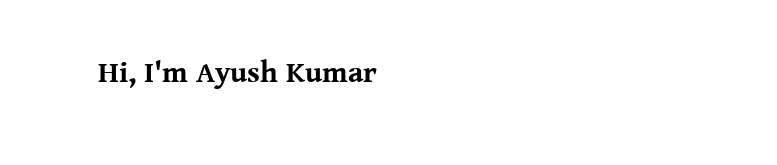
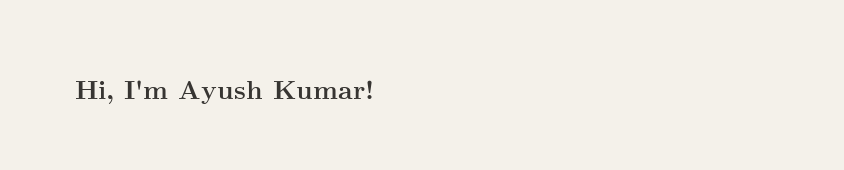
[286,64,378,82] Kumar -> [273,80,374,99] Kumar!

